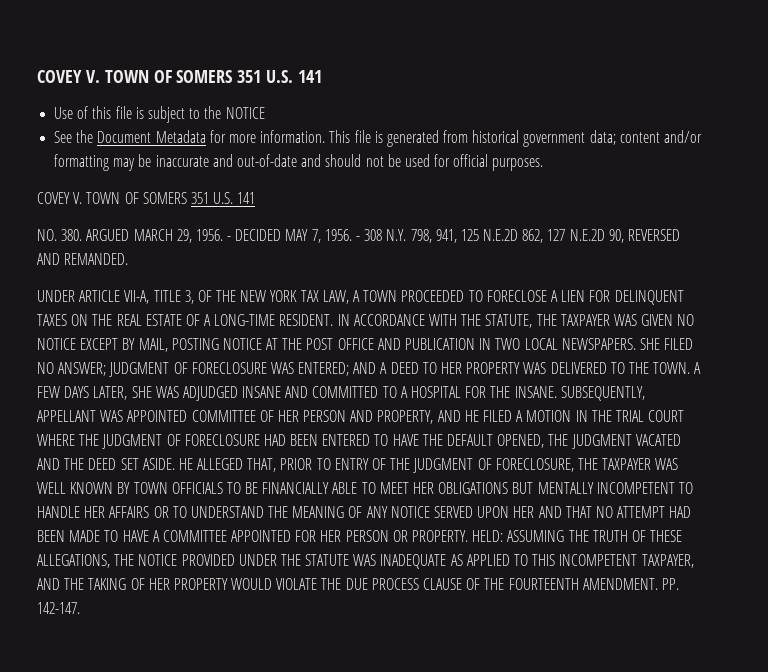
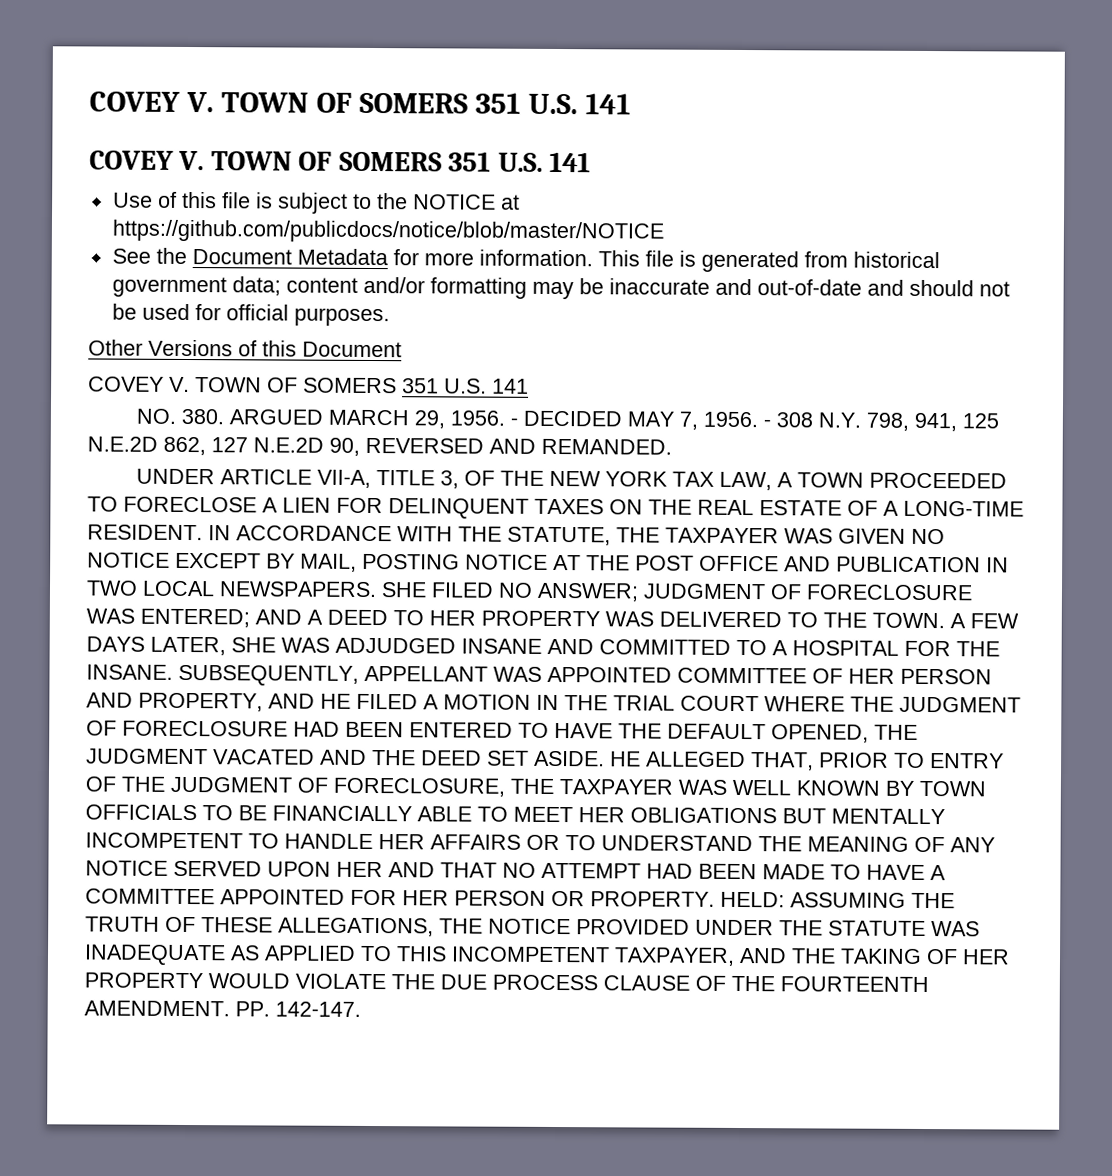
[37,70,323,83] COVEY V. TOWN OF SOMERS 351 U.S. 141 -> [89,91,631,115] [89,150,591,173] COVEY V. TOWN OF SOMERS 351 U.S. 141 // COVEY V. TOWN OF SOMERS 351 U.S. 141
(265, 113) none -> [500,194,520,210] [111,219,664,244] at https://github.com/publicdocs/notice/blob/master/NOTICE
(544, 164) none -> [88,339,402,358] // Other Versions of this Document

